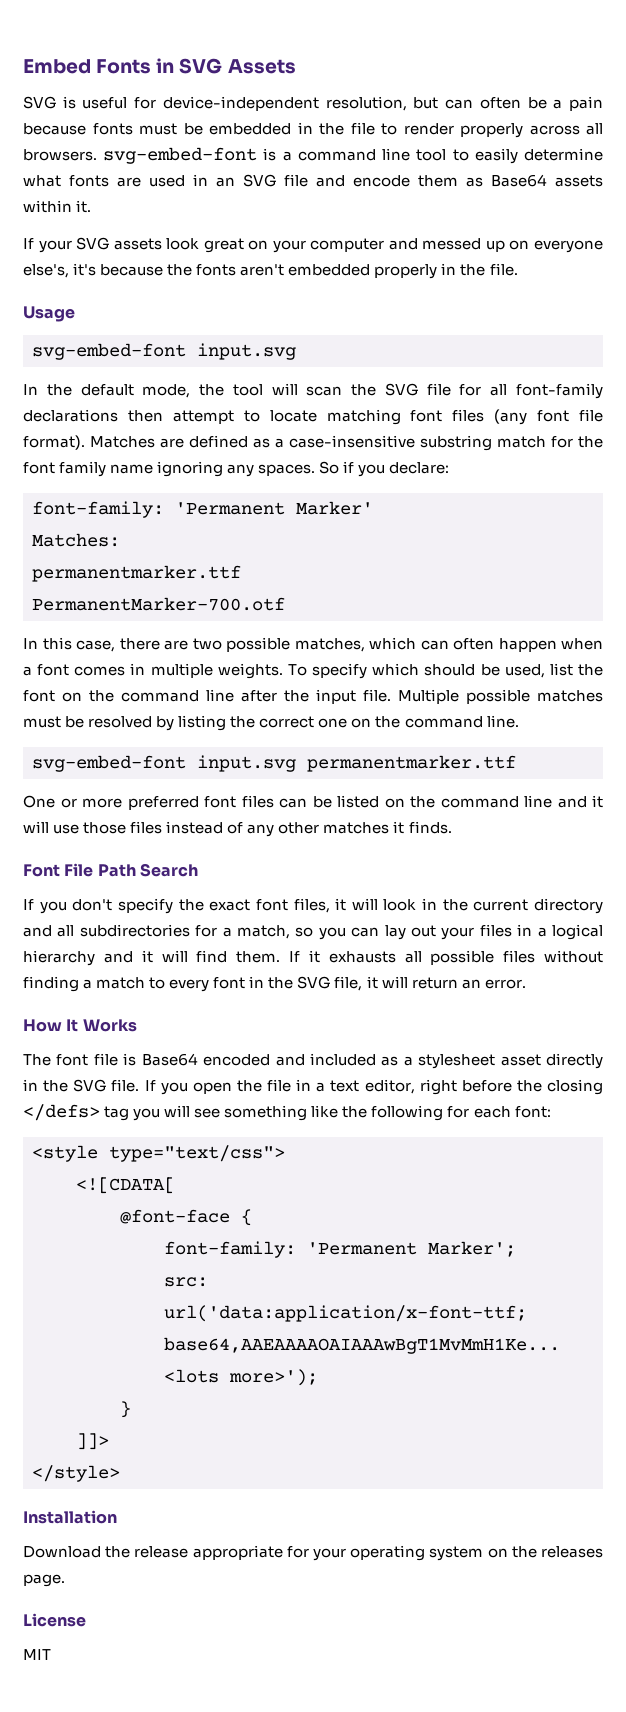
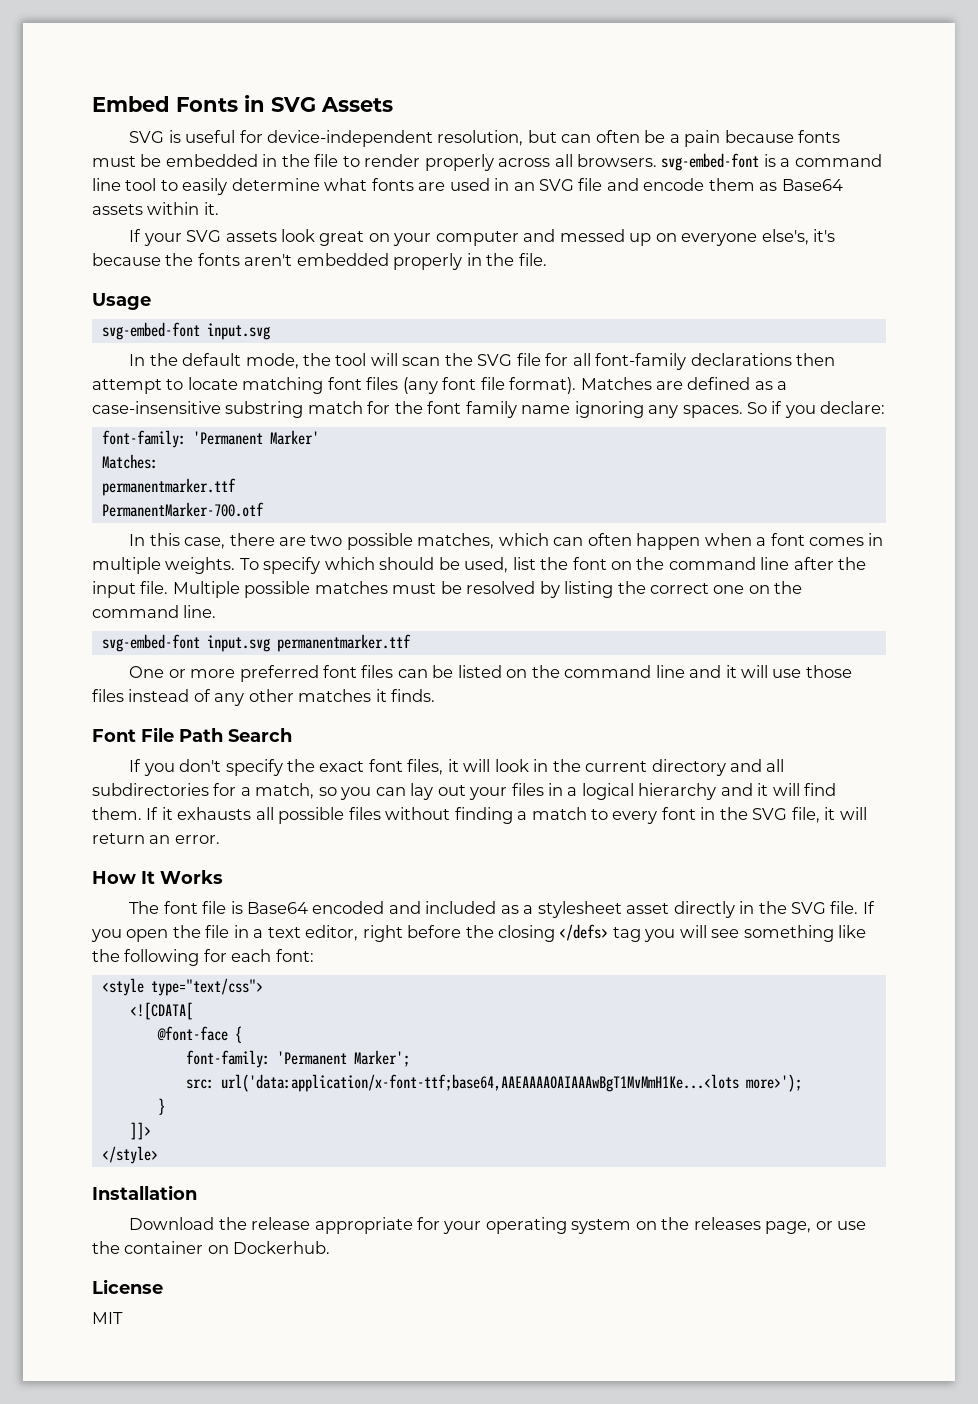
[23,1574,65,1587] page. -> [765,1221,867,1234] [92,1241,331,1254] page, or use the container on Dockerhub.

